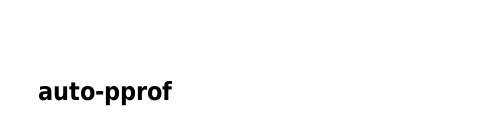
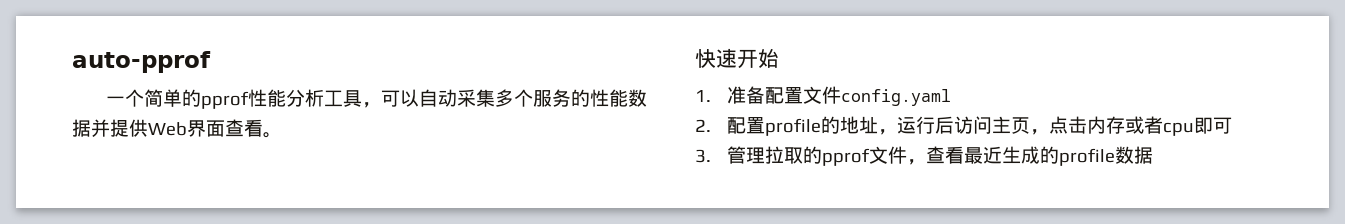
(172, 93) none -> [106,89,648,109] [72,119,282,138] [695,48,779,69] [695,86,952,106] [695,116,1233,136] [695,146,1154,166] // 一个简单的pprof性能分析工具，可以自动采集多个服务的性能数据并提供Web界面查看。 // 快速开始 // 1.准备配置文件config.yaml // 2.配置profile的地址，运行后访问主页，点击内存或者cpu即可 // 3.管理拉取的pprof文件，查看最近生成的profile数据

